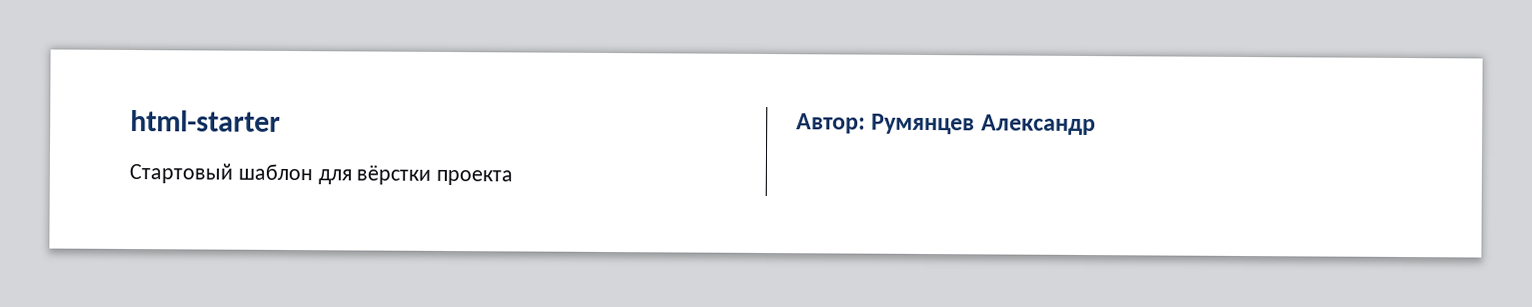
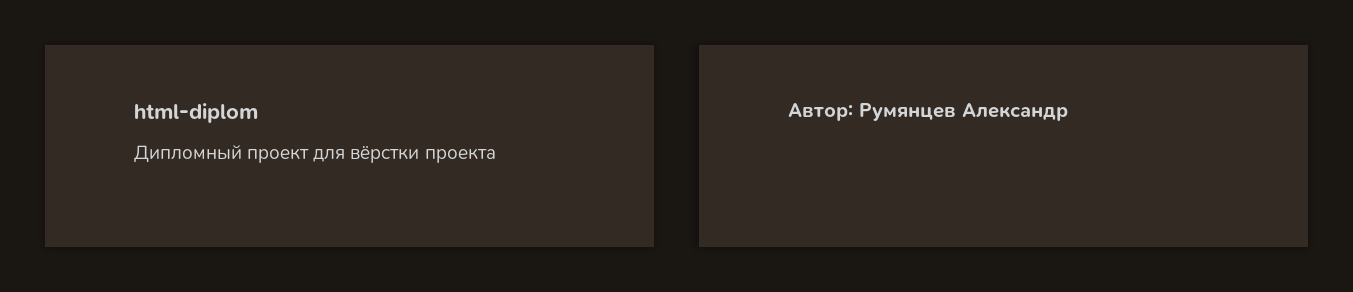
[130,110,281,132] [129,163,313,184] html-starter // Стартовый шаблон -> [134,103,258,123] [134,145,310,163] html-diplom // Дипломный проект

